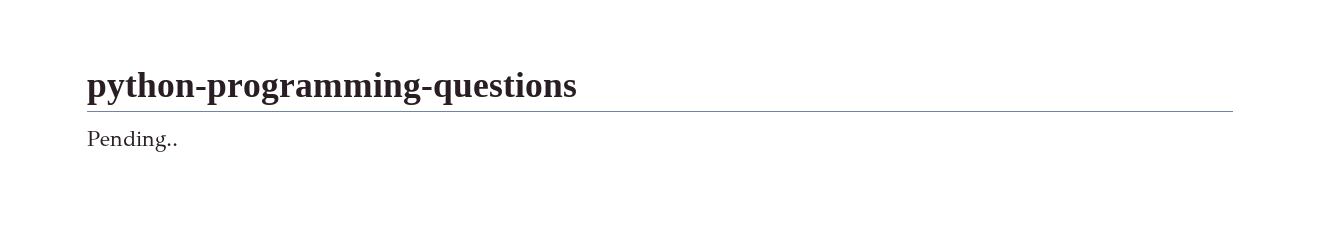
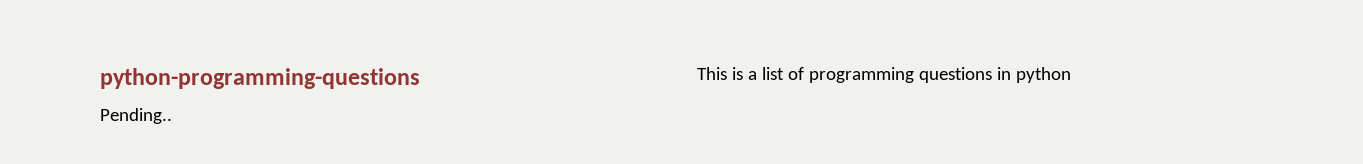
(178, 141) none -> [697,67,1071,83] // This is a list of programming questions in python

